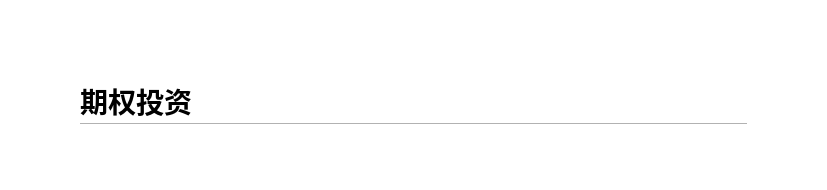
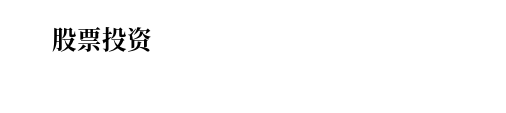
[80,88,136,116] 期权 -> [52,27,102,52] 股票

